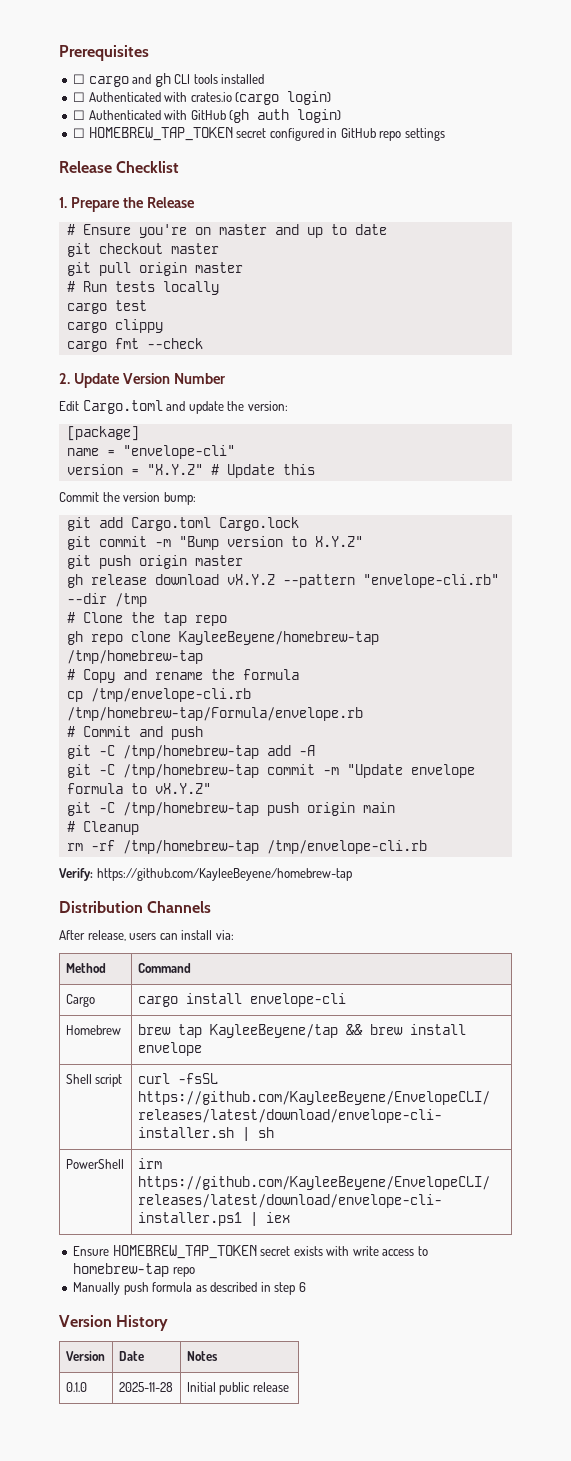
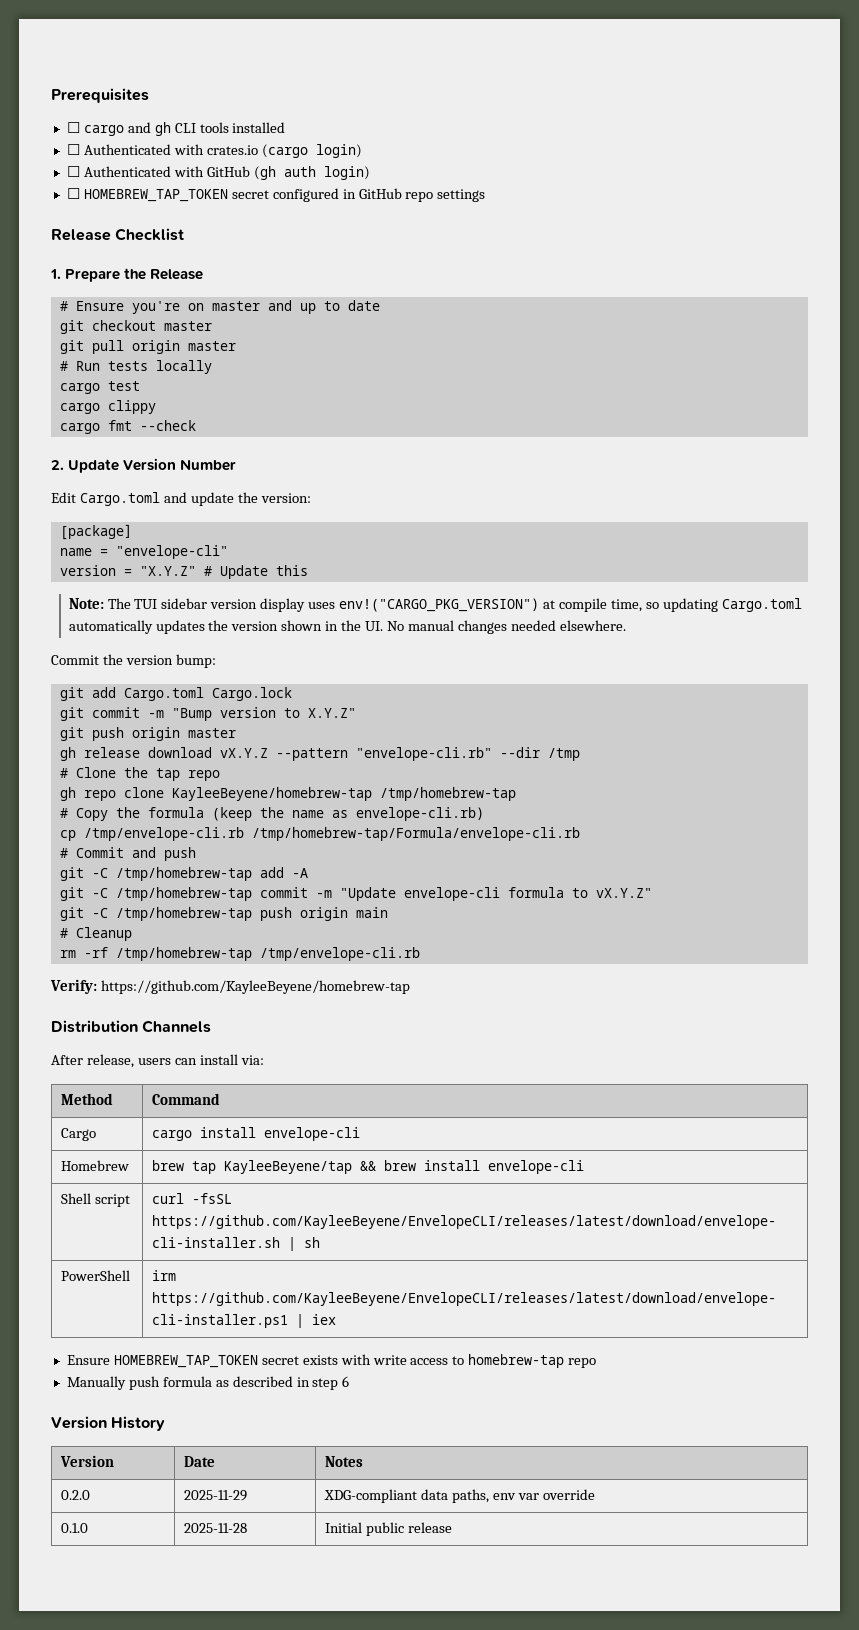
(315, 469) none -> [68,598,802,612] [68,620,626,634] // Note: The TUI sidebar version display uses env!("CARGO_PKG_VERSION") at compile time, so updating Cargo.toml automatically updates the version shown in the UI. No manual changes needed elsewhere.
[122,669,203,680] and rename -> (108, 814) none
(299, 674) none -> [211,807,484,821] (keep the name as envelope-cli.rb)
[66,707,363,721] /tmp/homebrew-tap/Formula/envelope.rb -> [251,827,580,841] /tmp/homebrew-tap/Formula/envelope-cli.rb
[410,764,475,778] envelope -> [403,887,500,901] envelope-cli
[137,1042,202,1056] envelope -> [488,1160,585,1174] envelope-cli
(218, 1356) none -> [61,1490,91,1500] [184,1490,248,1501] [324,1489,596,1503] // 0.2.0 | 2025-11-29 | XDG-compliant data paths, env var override

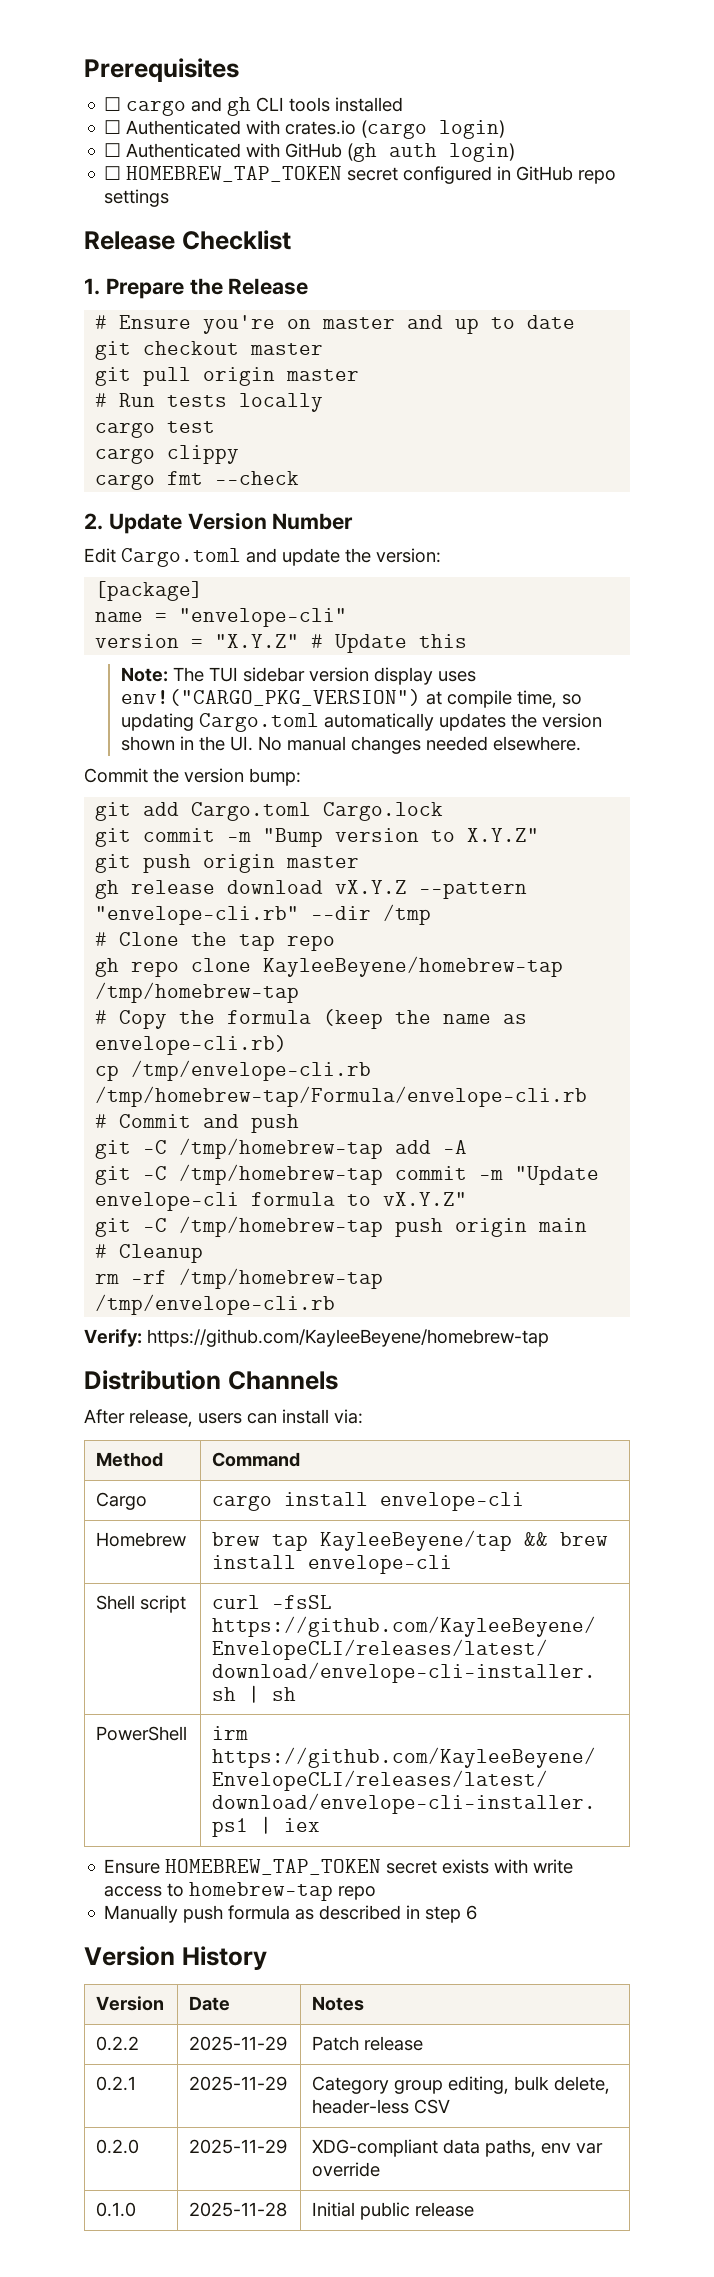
(364, 1461) none -> [96,2036,140,2051] [189,2036,288,2051] [312,2036,424,2051] [96,2076,137,2091] [189,2076,288,2091] [312,2076,611,2094] [312,2099,451,2114] // 0.2.2 | 2025-11-29 | Patch release // 0.2.1 | 2025-11-29 | Category group editing, bulk delete, header-less CSV

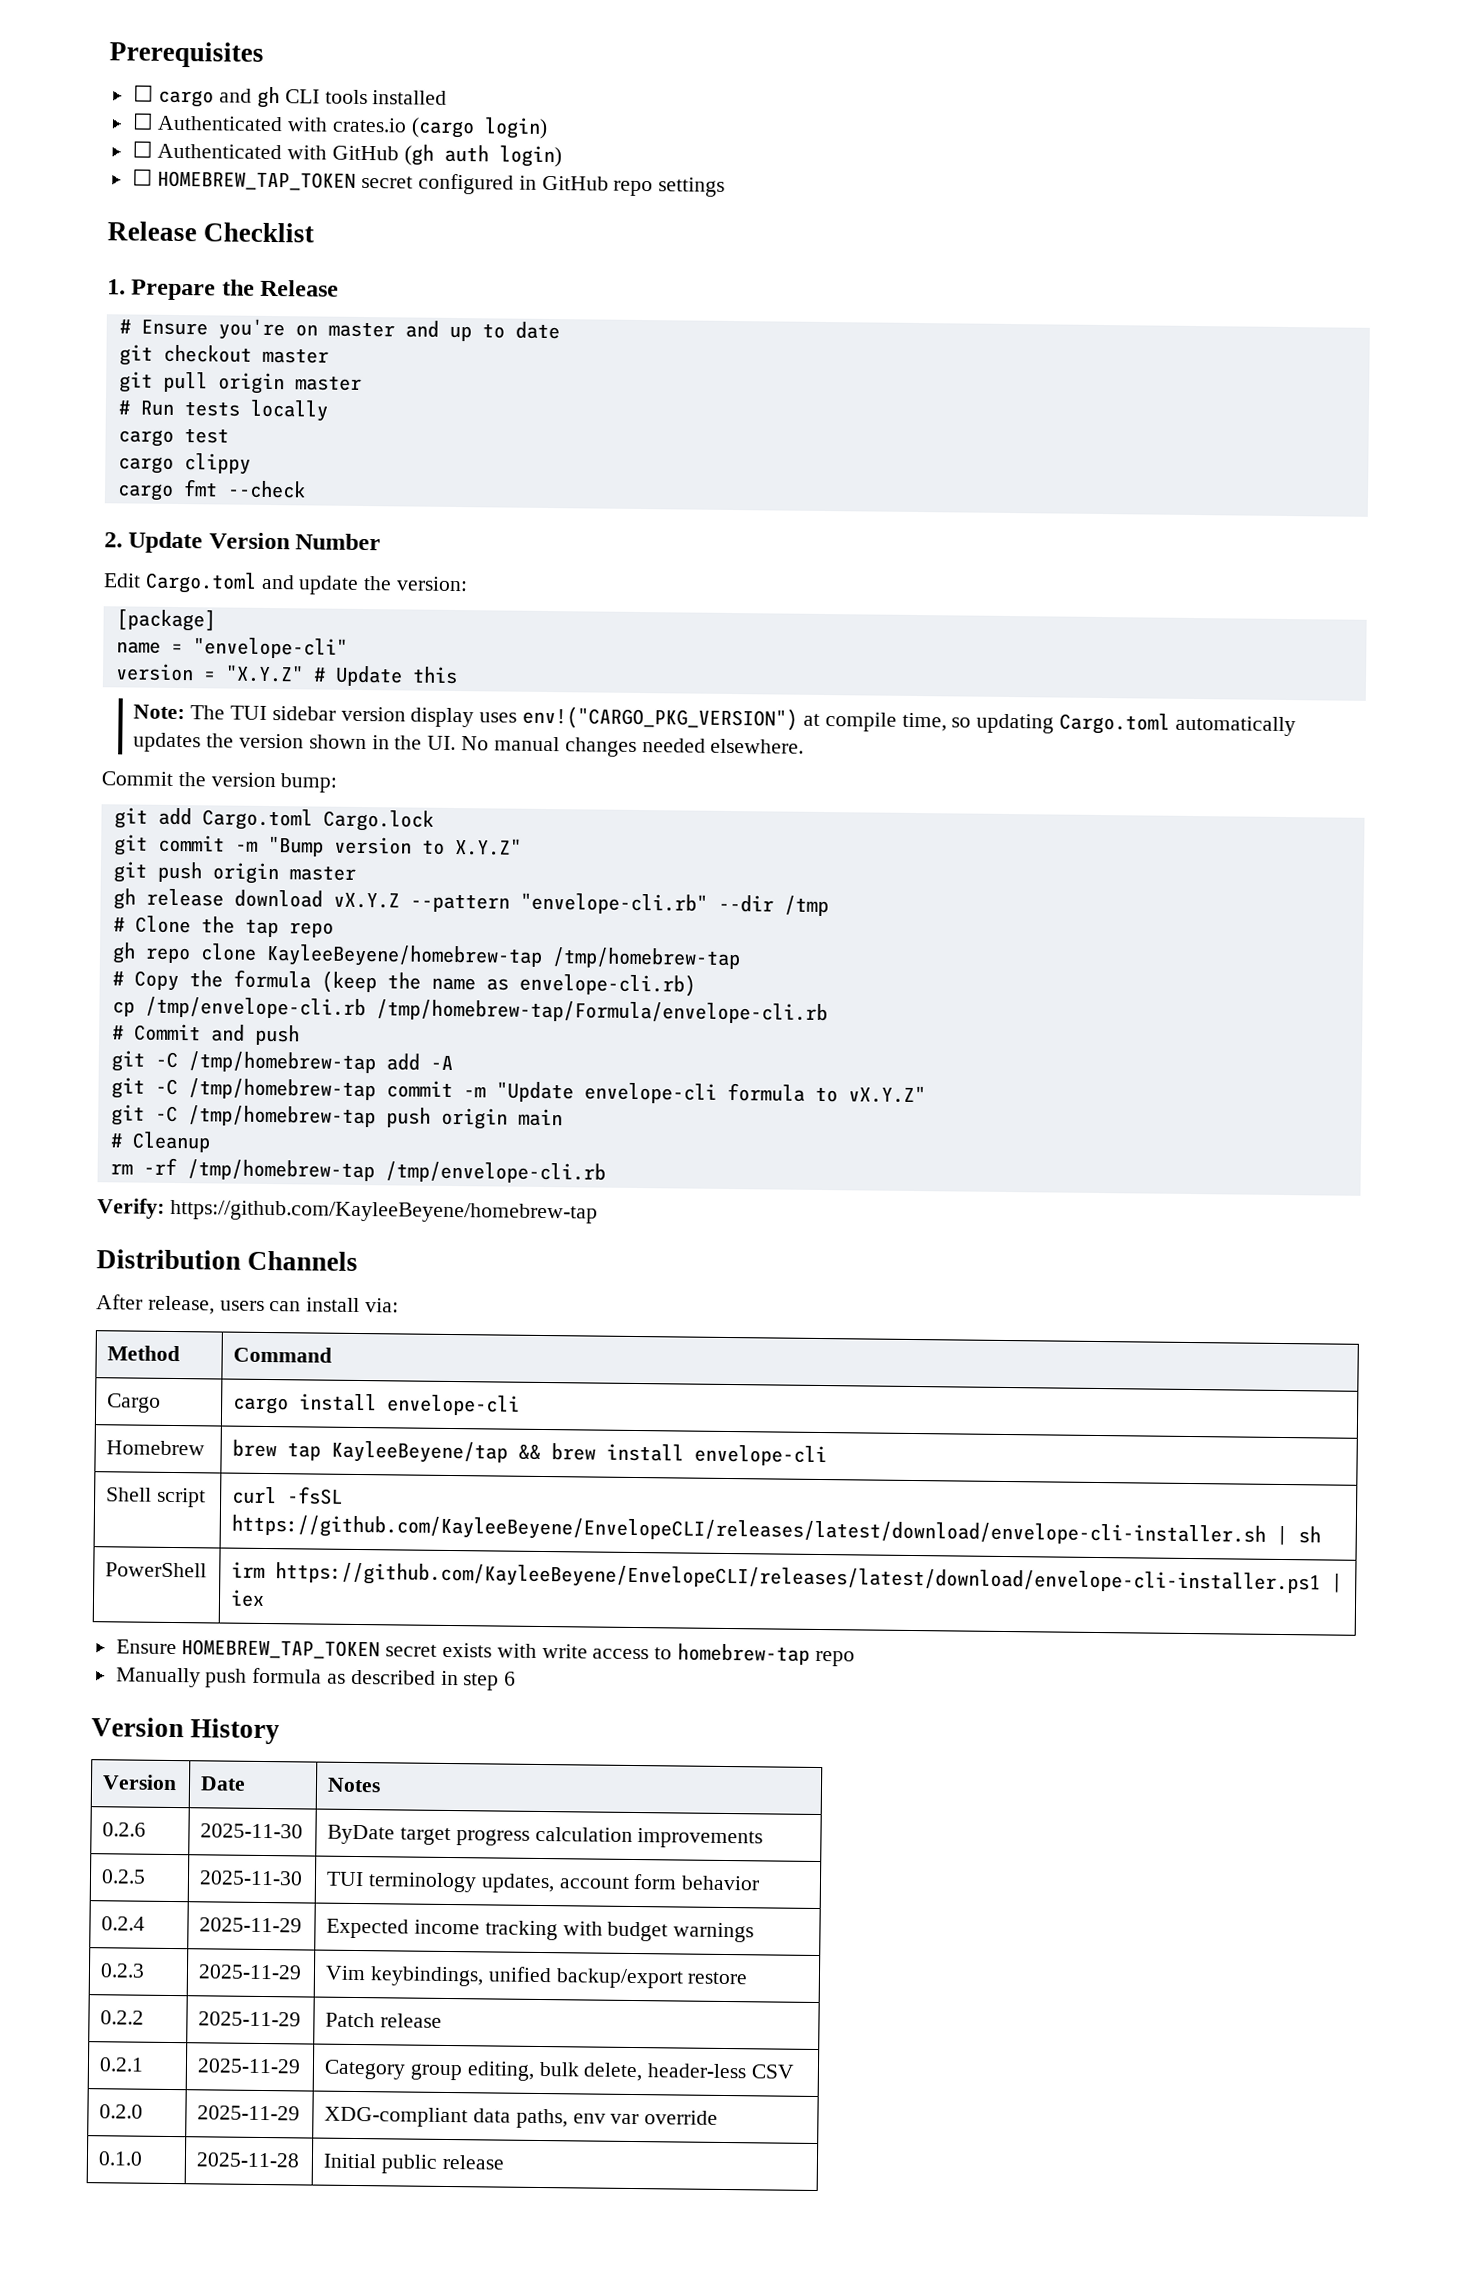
(365, 2003) none -> [102,1822,147,1837] [200,1823,304,1839] [327,1824,764,1849] [101,1869,147,1884] [199,1870,304,1886] [326,1871,761,1894] [101,1916,146,1931] [199,1917,303,1933] [326,1918,755,1943] [100,1963,146,1978] [198,1964,303,1980] [325,1965,749,1989] // 0.2.6 | 2025-11-30 | ByDate target progress calculation improvements // 0.2.5 | 2025-11-30 | TUI terminology updates, account form behavior // 0.2.4 | 2025-11-29 | Expected income tracking with budget warnings // 0.2.3 | 2025-11-29 | Vim keybindings, unified backup/export restore

